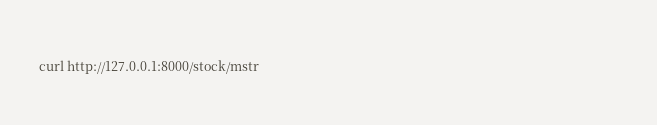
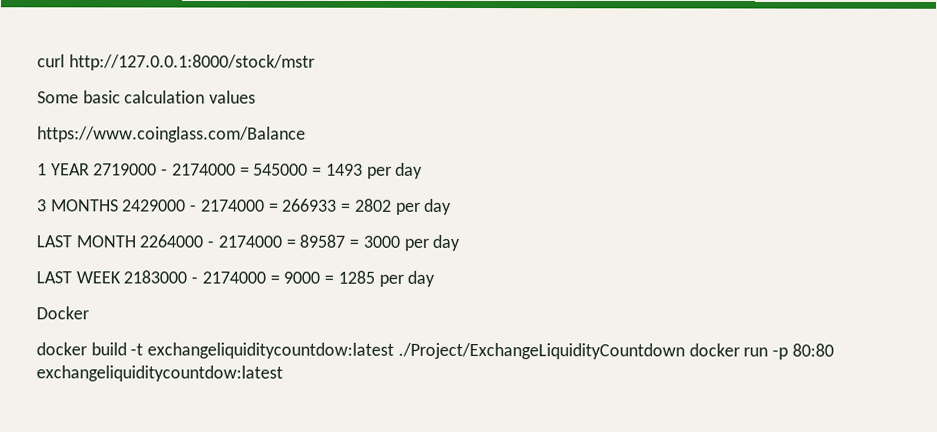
(260, 67) none -> [37,90,257,104] [37,126,306,143] [37,162,424,179] [37,198,453,215] [36,234,461,251] [36,270,436,287] [36,306,89,320] [36,342,834,360] [36,365,283,382] // Some basic calculation values // https://www.coinglass.com/Balance // 1 YEAR 2719000 - 2174000 = 545000 = 1493 per day // 3 MONTHS 2429000 - 2174000 = 266933 = 2802 per day // LAST MONTH 2264000 - 2174000 = 89587 = 3000 per day // LAST WEEK 2183000 - 2174000 = 9000 = 1285 per day // Docker // docker build -t exchangeliquiditycountdow:latest ./Project/ExchangeLiquidityCountdown docker run -p 80:80 exchangeliquiditycountdow:latest

